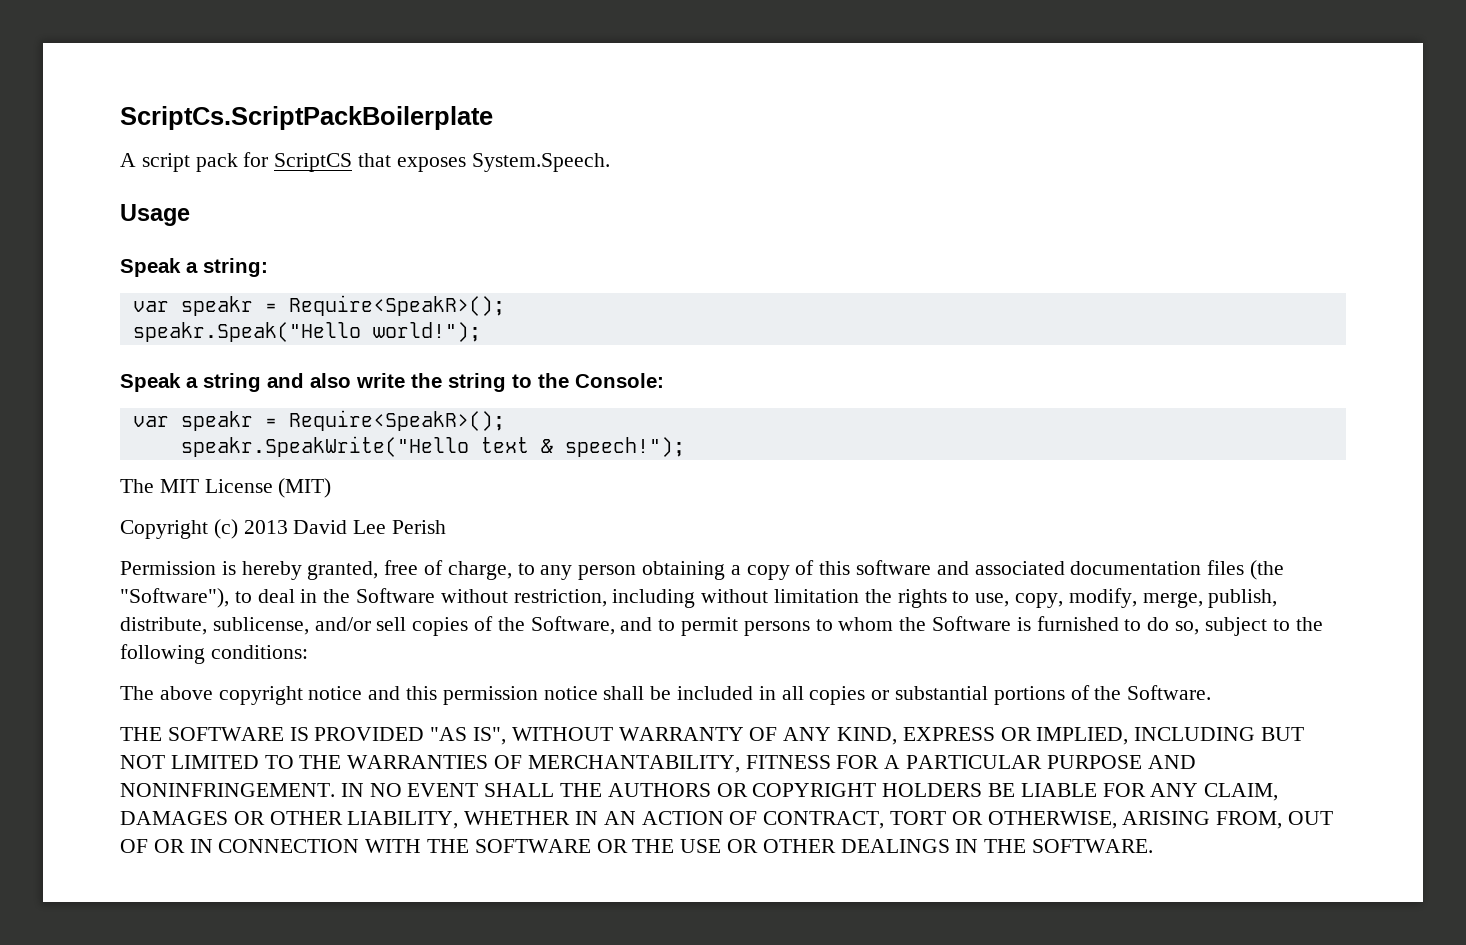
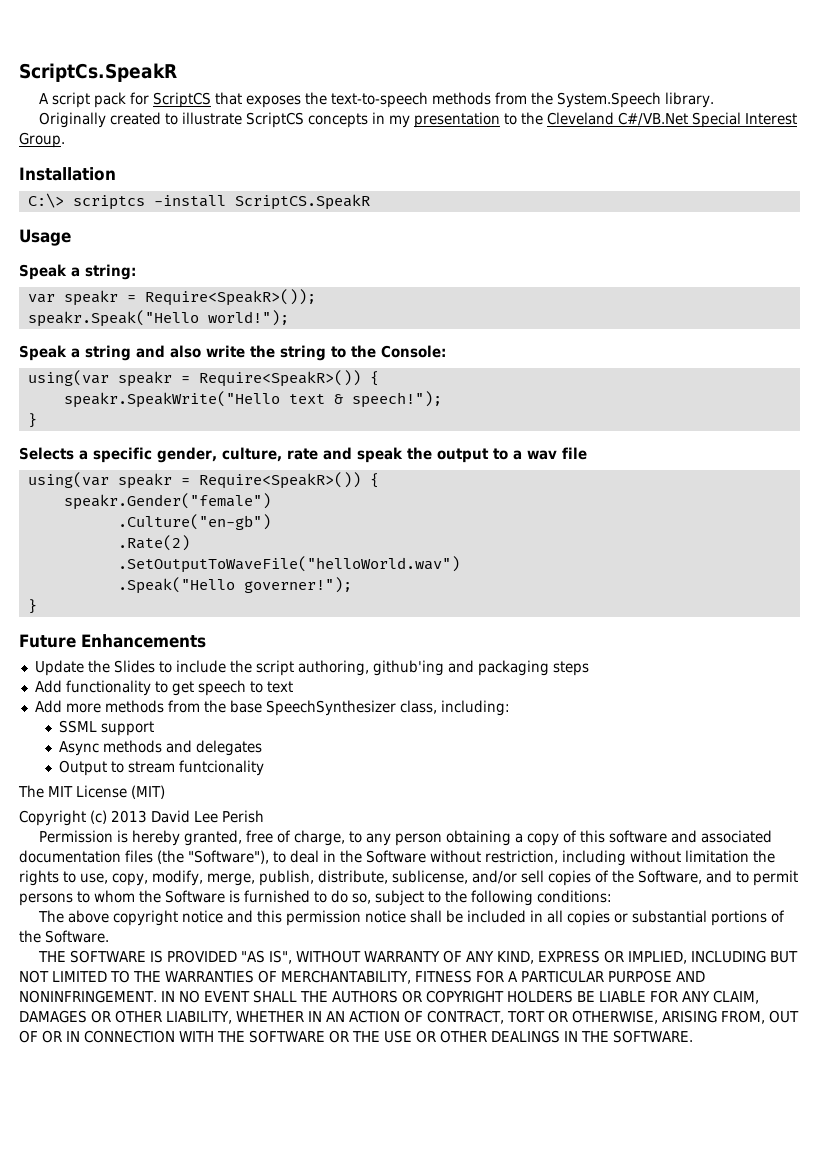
[120,106,493,130] ScriptCs.ScriptPackBoilerplate -> [19,63,177,82] ScriptCs.SpeakR
[471,153,610,172] System.Speech. -> [304,92,714,108] [38,112,797,128] [19,132,65,148] [19,167,116,181] [27,193,370,210] the text-to-speech methods from the System.Speech library. // Originally created to illustrate ScriptCS concepts in my presentation to the Cleveland C#/VB.Net Special Interest Group. // Installation // C:\> scriptcs -install ScriptCS.SpeakR
[288,295,505,316] Require<SpeakR>(); -> [144,289,316,306] Require<SpeakR>());
[132,410,505,431] var speakr = Require<SpeakR>(); -> [27,370,379,387] using(var speakr = Require<SpeakR>()) {
(685, 447) none -> [27,413,37,428] [19,447,587,463] [27,472,379,489] [63,493,271,510] [117,514,271,530] [117,535,190,551] [117,556,460,573] [117,577,352,594] [27,599,37,614] [19,634,206,648] [34,660,589,676] [34,680,293,696] [34,700,510,716] [59,720,155,736] [59,740,263,756] [59,760,265,776] // } // Selects a specific gender, culture, rate and speak the output to a wav file // using(var speakr = Require<SpeakR>()) { // speakr.Gender("female") // .Culture("en-gb") // .Rate(2) // .SetOutputToWaveFile("helloWorld.wav") // .Speak("Hello governer!"); // } // Future Enhancements // Update the Slides to include the script authoring, github'ing and packaging steps // Add functionality to get speech to text // Add more methods from the base SpeechSynthesizer class, including: // SSML support // Async methods and delegates // Output to stream funtcionality

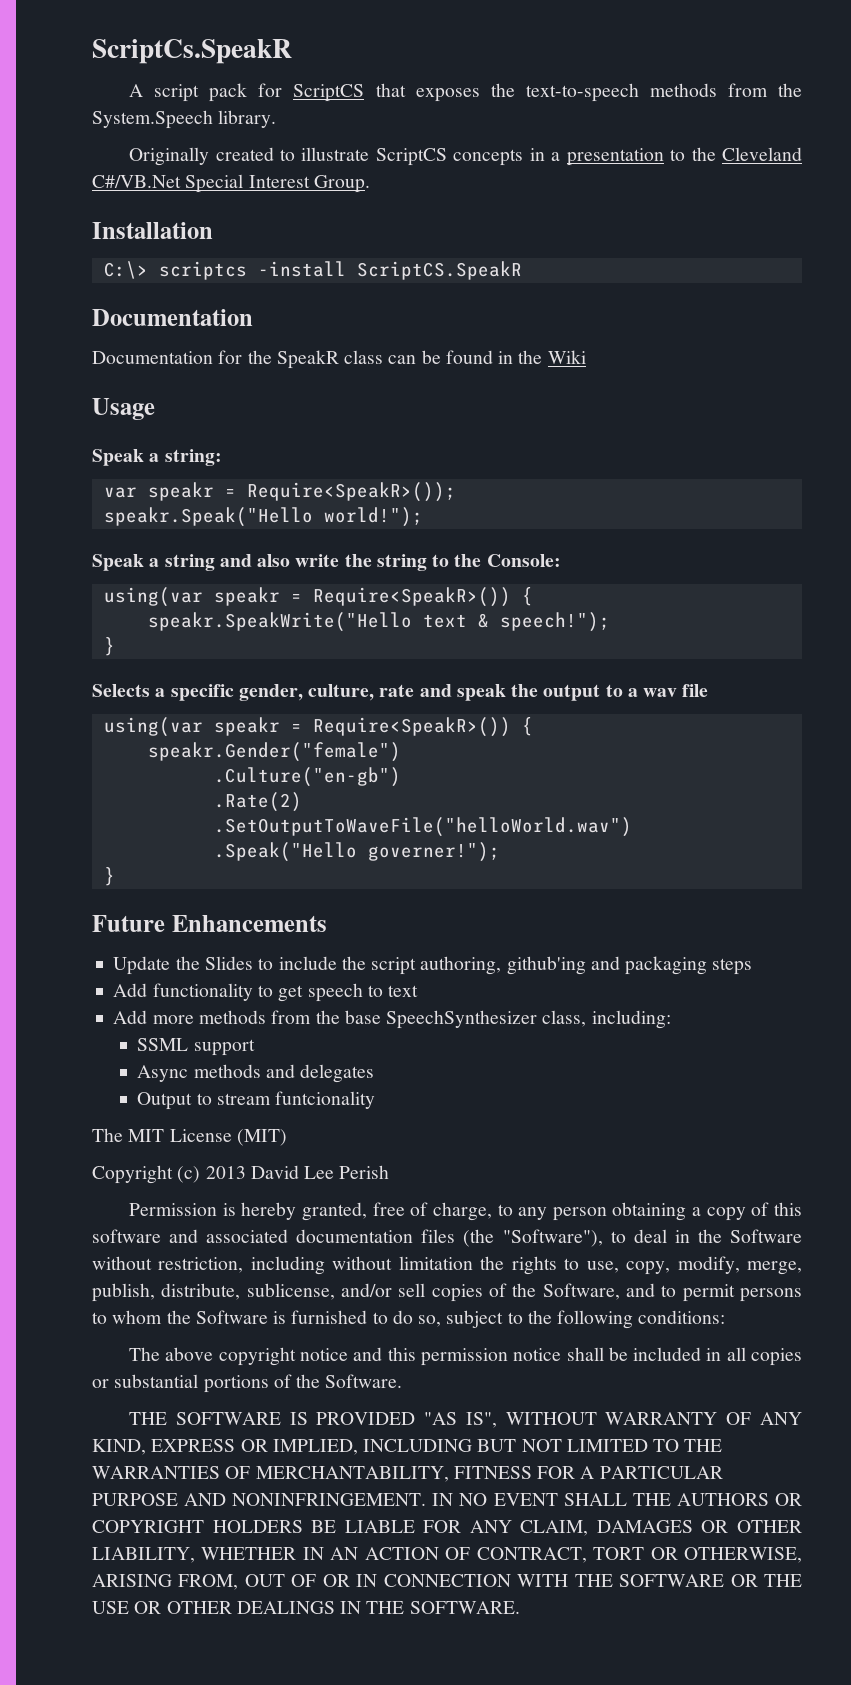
[388,115,410,128] my -> [551,152,561,161] a
(370, 202) none -> [92,309,253,326] [92,350,586,369] // Documentation // Documentation for the SpeakR class can be found in the Wiki

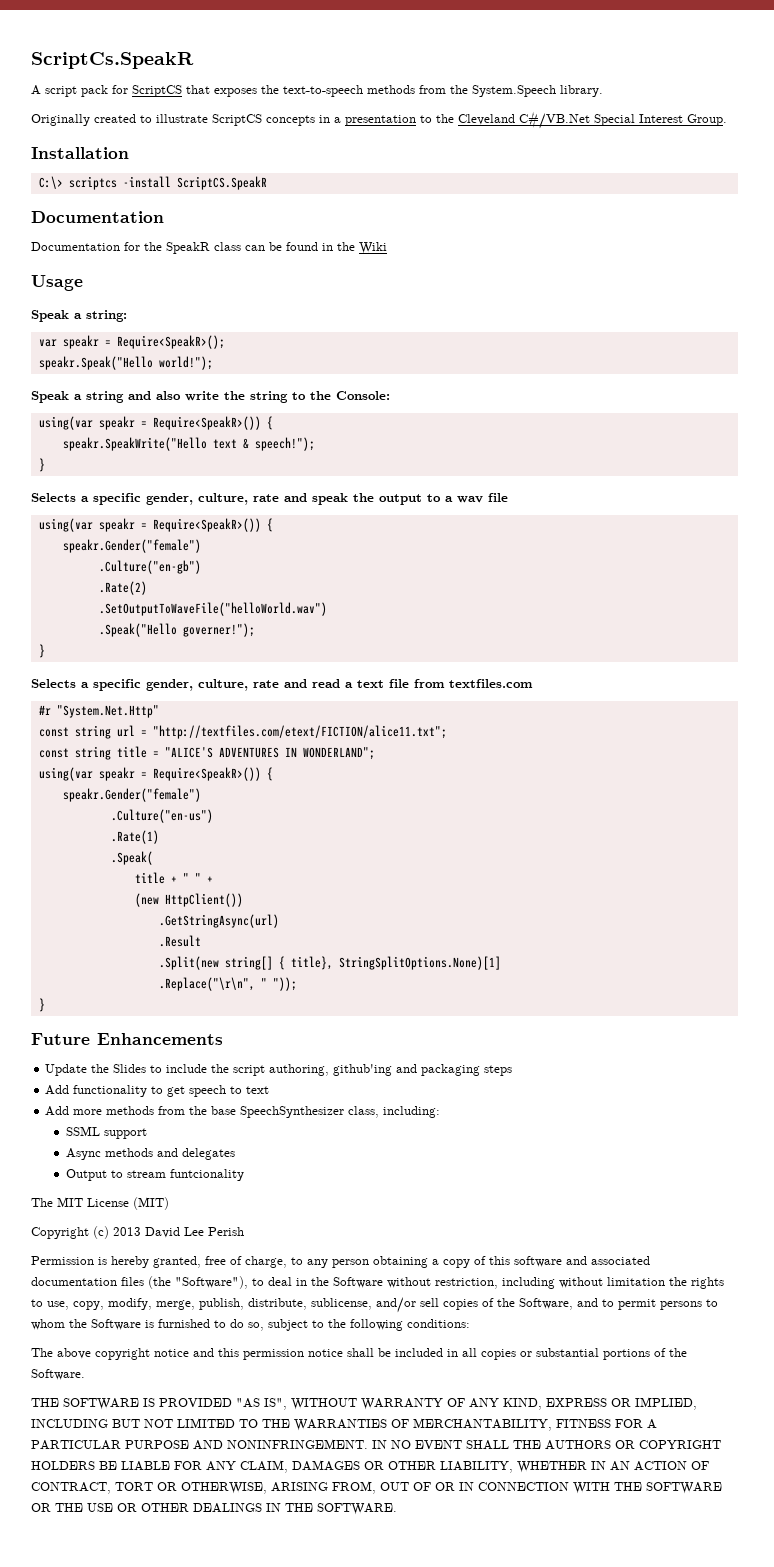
[246,482,456,502] Require<SpeakR>()); -> [116,335,225,349] Require<SpeakR>();
(115, 876) none -> [31,679,533,691] [38,705,159,718] [38,725,447,739] [38,746,375,760] [38,767,273,781] [62,788,201,802] [110,809,213,823] [110,830,159,844] [110,851,153,865] [134,872,213,884] [134,893,243,907] [158,914,279,928] [158,935,201,947] [158,956,501,970] [158,977,297,991] [38,998,45,1012] // Selects a specific gender, culture, rate and read a text file from textfiles.com // #r "System.Net.Http" // const string url = "http://textfiles.com/etext/FICTION/alice11.txt"; // const string title = "ALICE'S ADVENTURES IN WONDERLAND"; // using(var speakr = Require<SpeakR>()) { // speakr.Gender("female") // .Culture("en-us") // .Rate(1) // .Speak( // title + " " + // (new HttpClient()) // .GetStringAsync(url) // .Result // .Split(new string[] { title}, StringSplitOptions.None)[1] // .Replace("\r\n", " ")); // }

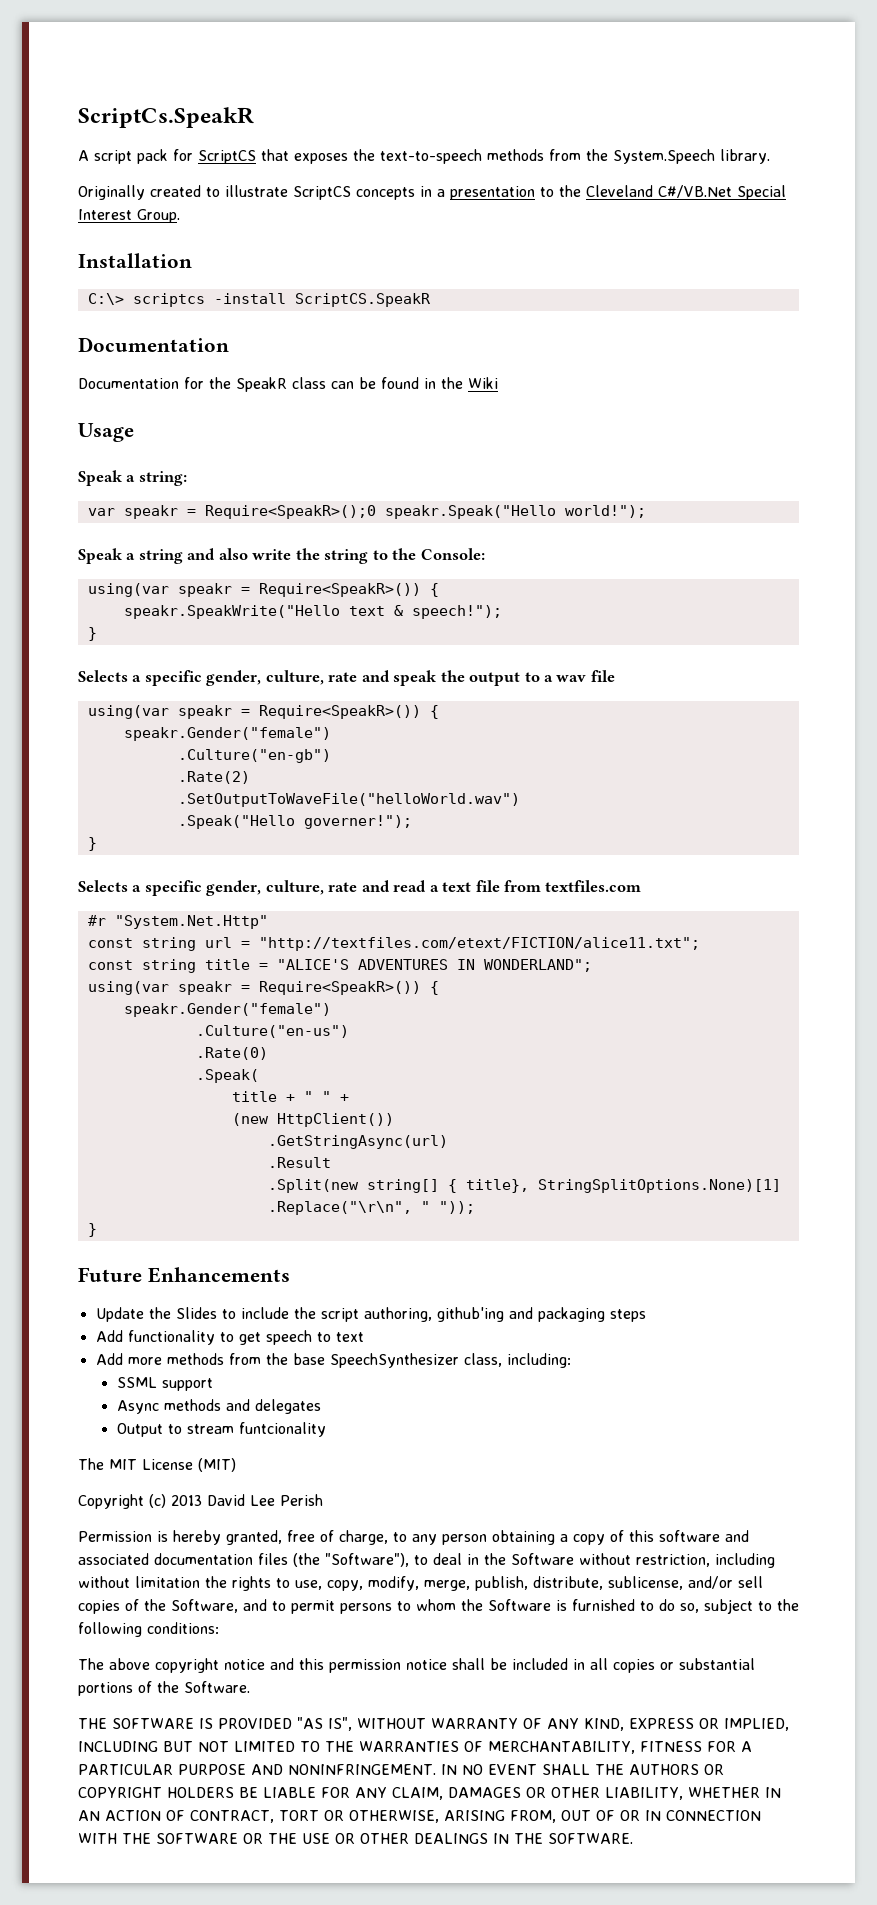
[116,335,225,349] Require<SpeakR>(); // -> [204,505,376,519] Require<SpeakR>();0
[110,830,159,844] .Rate(1) -> [195,1047,268,1060] .Rate(0)

